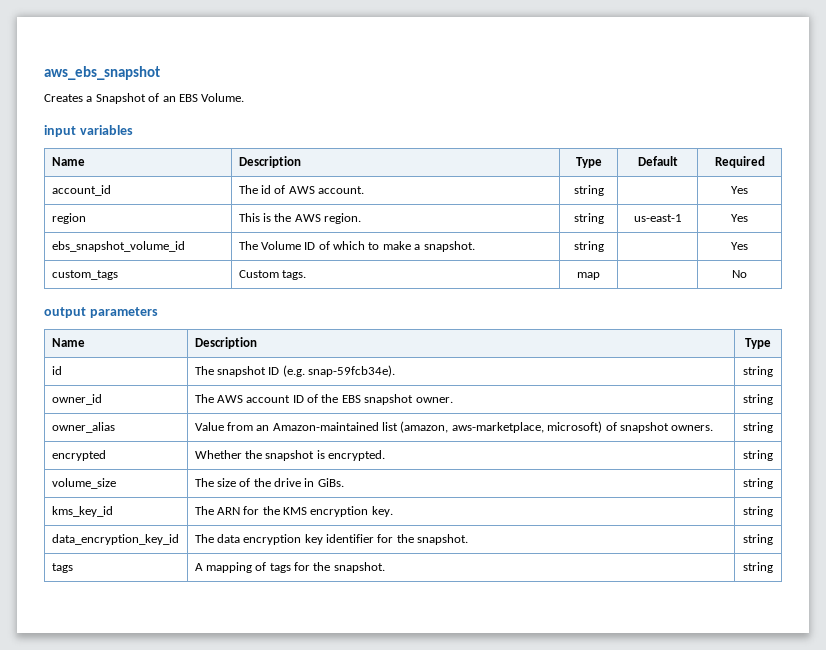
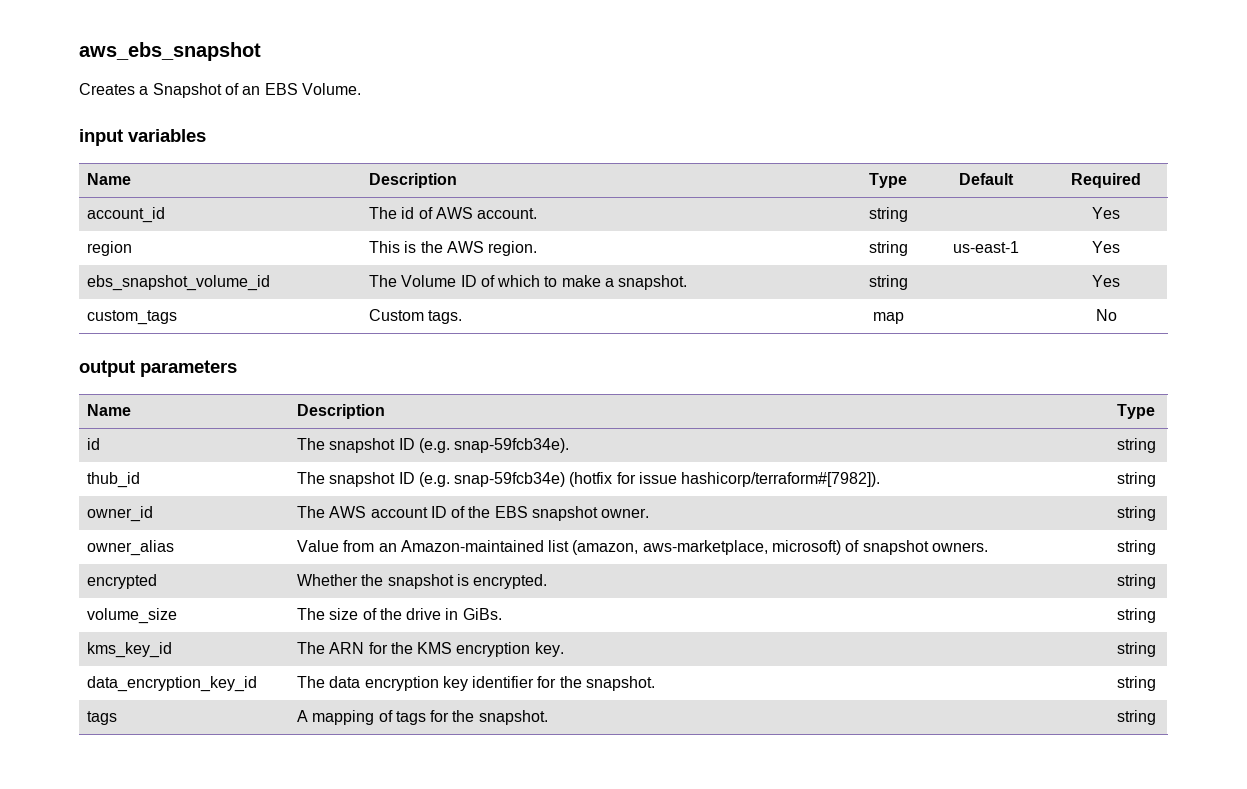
(773, 371) none -> [86,472,140,488] [296,472,881,487] [1116,472,1156,487] // thub_id | The snapshot ID (e.g. snap-59fcb34e) (hotfix for issue hashicorp/terraform#[7982]). | string

